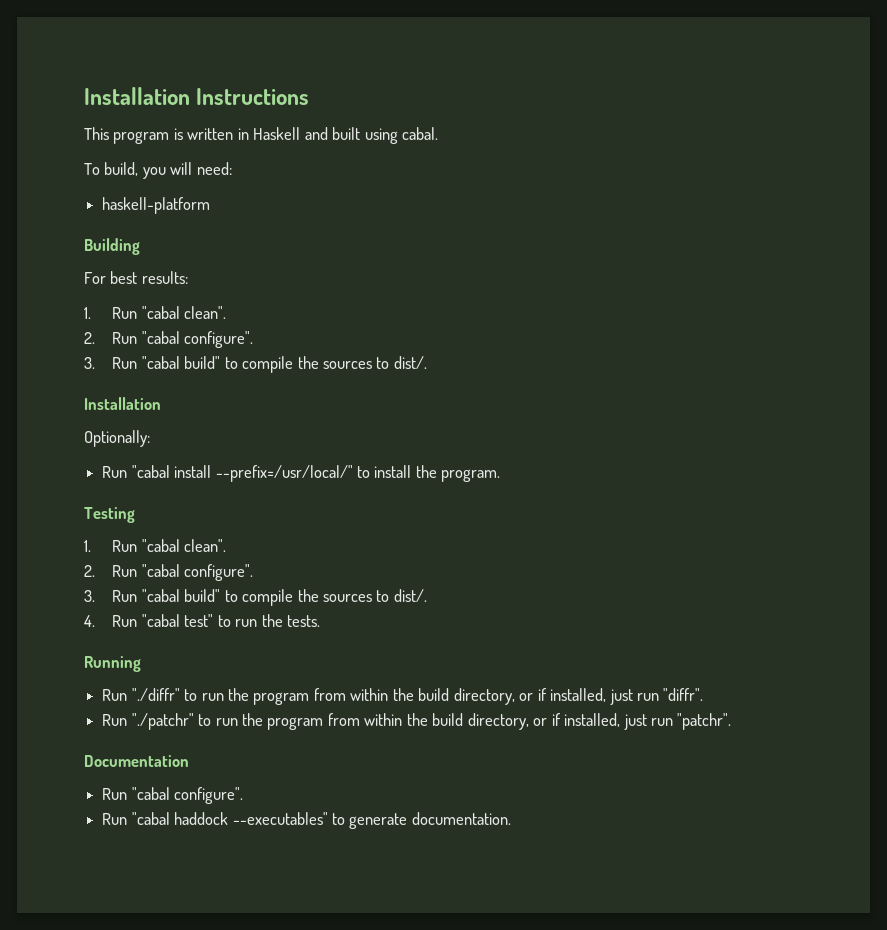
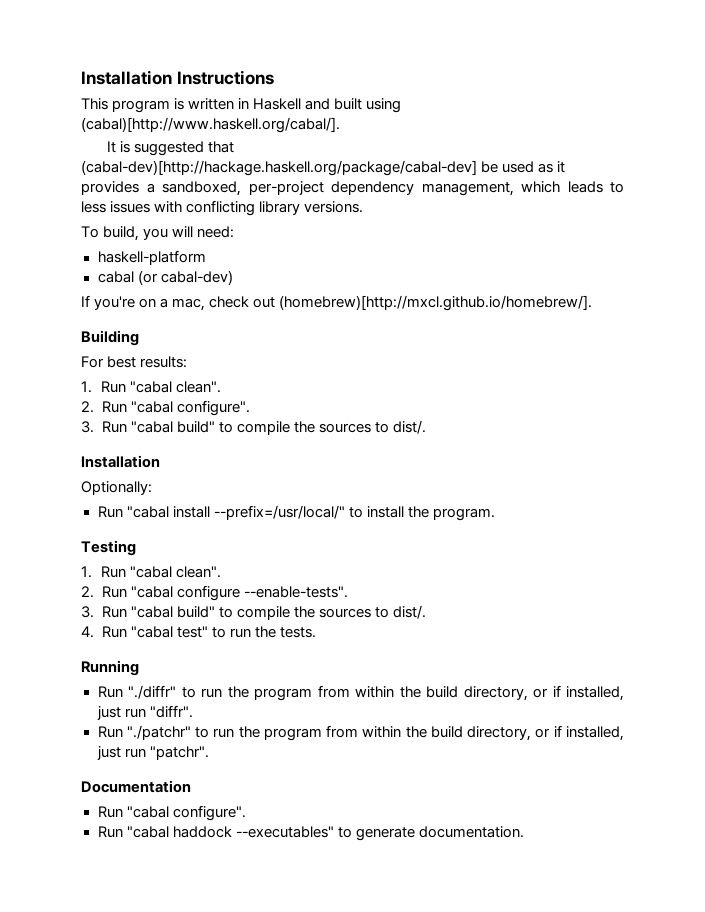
[402,127,439,140] cabal. -> [81,117,340,133] [107,141,235,156] [81,160,566,176] [81,181,624,196] [81,200,364,216] (cabal)[http://www.haskell.org/cabal/]. // It is suggested that (cabal-dev)[http://hackage.haskell.org/package/cabal-dev] be used as it provides a sandboxed, per-project dependency management, which leads to less issues with conflicting library versions.
(211, 205) none -> [97,270,233,285] [81,295,593,311] // cabal (or cabal-dev) // If you're on a mac, check out (homebrew)[http://mxcl.github.io/homebrew/].
[184,564,254,581] configure". -> [176,585,348,601] configure --enable-tests".

